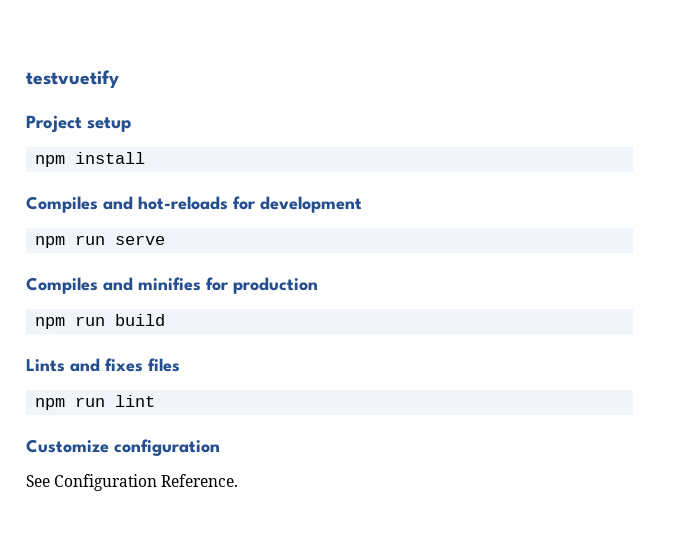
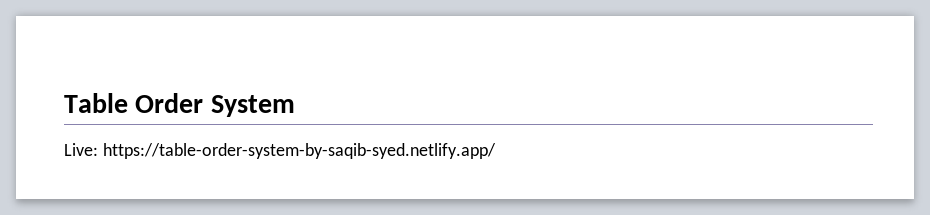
[26,70,119,89] [26,115,131,133] [35,152,146,167] [26,196,362,213] [35,235,166,248] [26,277,318,294] [35,314,166,329] [26,358,180,372] [35,395,156,410] [26,439,220,456] [26,474,239,491] testvuetify // Project setup // npm install // Compiles and hot-reloads for development // npm run serve // Compiles and minifies for production // npm run build // Lints and fixes files // npm run lint // Customize configuration // See Configuration Reference. -> [64,93,295,117] [64,143,496,159] Table Order System // Live: https://table-order-system-by-saqib-syed.netlify.app/

